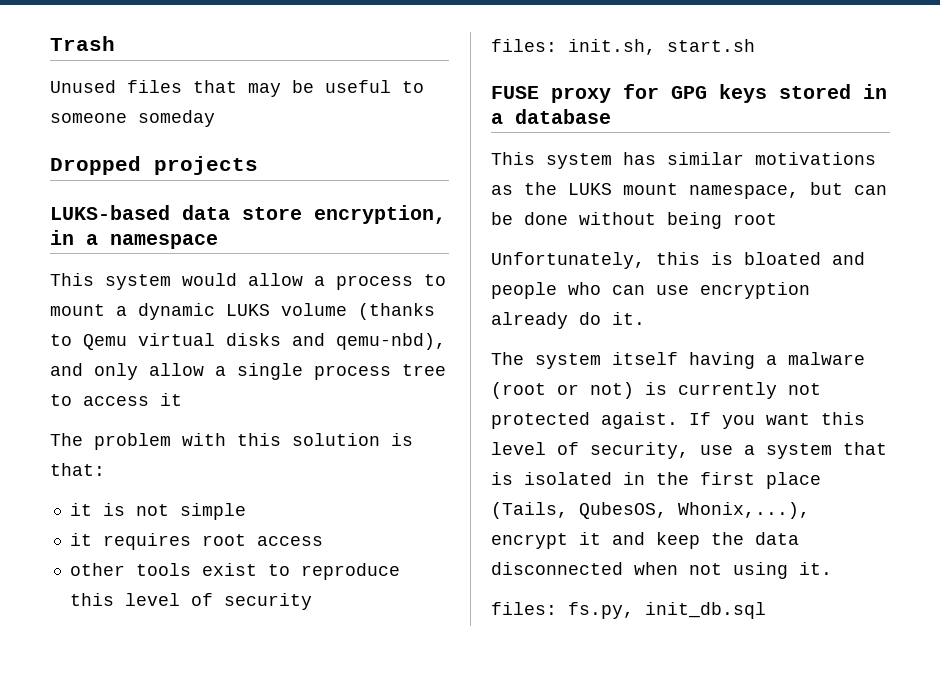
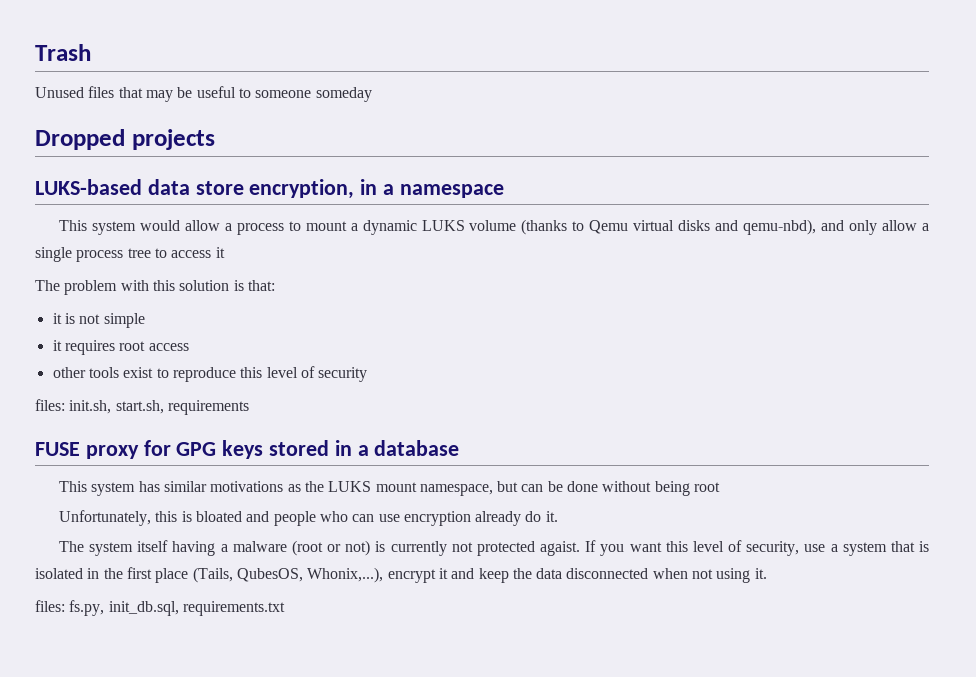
[667,39,755,52] start.sh -> [115,400,249,415] start.sh, requirements
[645,602,766,619] init_db.sql -> [108,601,285,616] init_db.sql, requirements.txt

